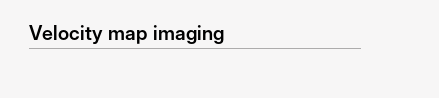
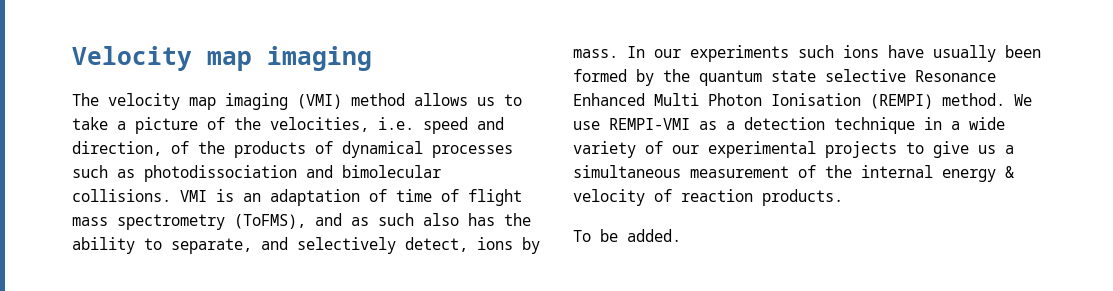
(224, 34) none -> [72,93,522,110] [72,117,504,134] [72,141,513,158] [72,165,441,182] [72,189,522,206] [72,213,531,230] [72,237,540,254] [573,45,1041,62] [573,69,996,86] [573,93,1032,109] [573,117,1005,134] [573,141,1014,158] [573,165,1014,182] [573,189,843,206] [573,229,681,242] // The velocity map imaging (VMI) method allows us to take a picture of the velocities, i.e. speed and direction, of the products of dynamical processes such as photodissociation and bimolecular collisions. VMI is an adaptation of time of flight mass spectrometry (ToFMS), and as such also has the ability to separate, and selectively detect, ions by mass. In our experiments such ions have usually been formed by the quantum state selective Resonance Enhanced Multi Photon Ionisation (REMPI) method. We use REMPI-VMI as a detection technique in a wide variety of our experimental projects to give us a simultaneous measurement of the internal energy & velocity of reaction products. // To be added.

